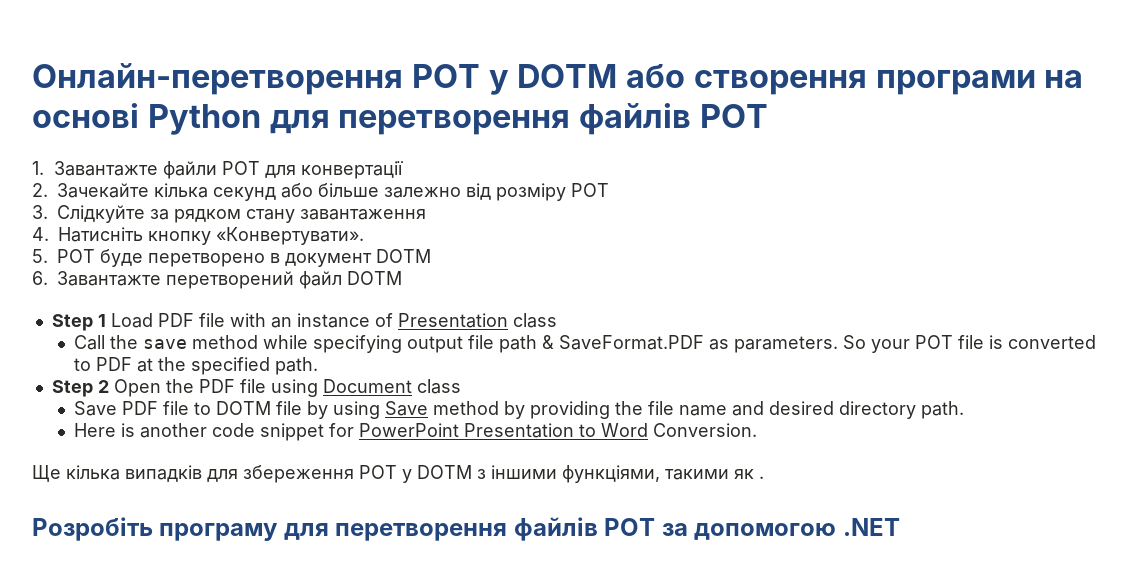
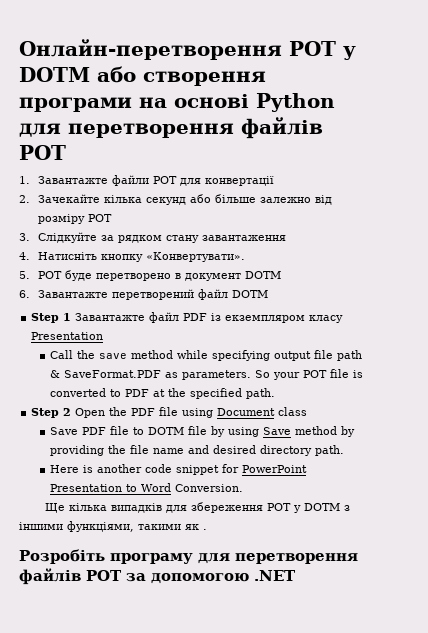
[110,313,557,328] Load PDF file with an instance of Presentation class -> [75,312,344,323] [31,332,104,340] Завантажте файл PDF із екземпляром класу Presentation

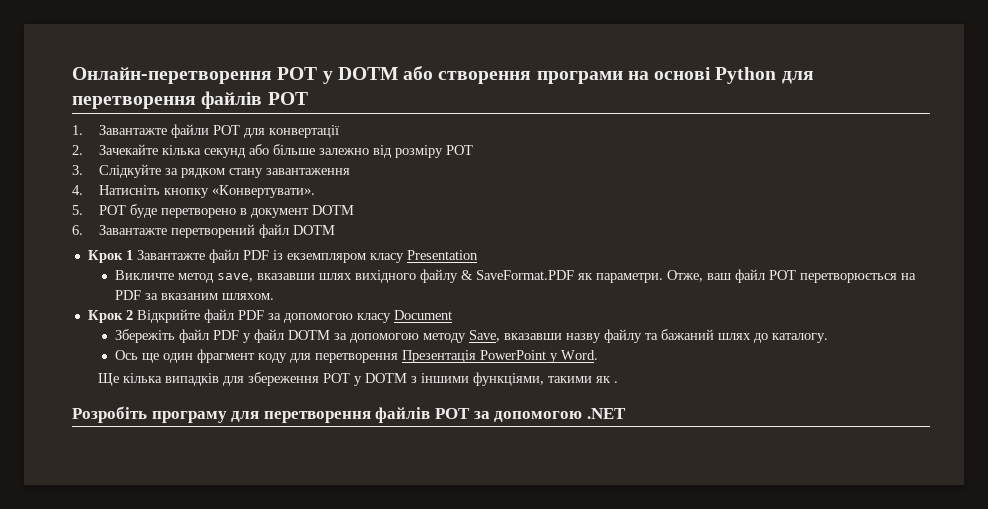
[31,313,60,323] Step -> [87,250,123,263] Крок
[50,350,363,361] [50,369,364,380] [50,388,276,399] [31,407,308,418] [50,426,356,437] [50,445,345,456] [50,464,308,475] [50,483,244,492] Call the save method while specifying output file path & SaveFormat.PDF as parameters. So your POT file is converted to PDF at the specified path. // Step 2 Open the PDF file using Document class // Save PDF file to DOTM file by using Save method by providing the file name and desired directory path. // Here is another code snippet for PowerPoint Presentation to Word Conversion. -> [114,269,916,283] [114,290,274,300] [87,309,452,323] [114,329,828,343] [114,349,598,363] Викличте метод save, вказавши шлях вихідного файлу & SaveFormat.PDF як параметри. Отже, ваш файл POT перетворюється на PDF за вказаним шляхом. // Крок 2 Відкрийте файл PDF за допомогою класу Document // Збережіть файл PDF у файл DOTM за допомогою методу Save, вказавши назву файлу та бажаний шлях до каталогу. // Ось ще один фрагмент коду для перетворення Презентація PowerPoint у Word.

